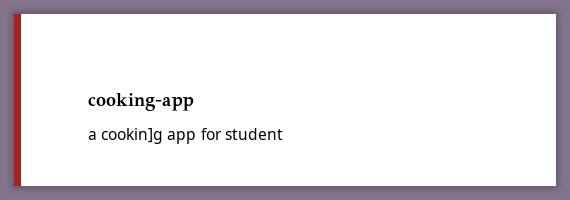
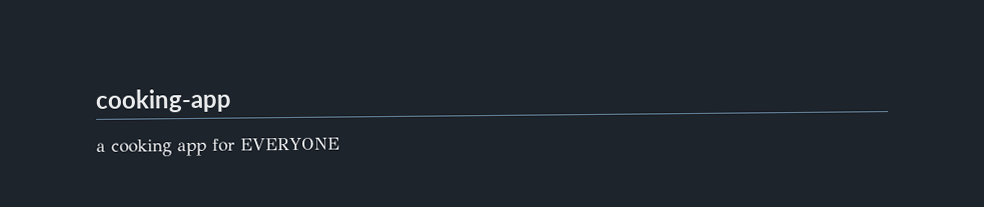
[101,128,164,144] cookin]g -> [111,139,172,157] cooking
[224,128,283,140] student -> [240,137,340,151] EVERYONE

